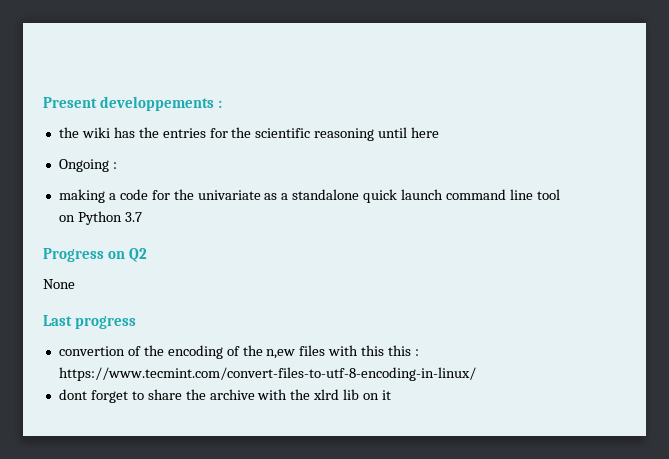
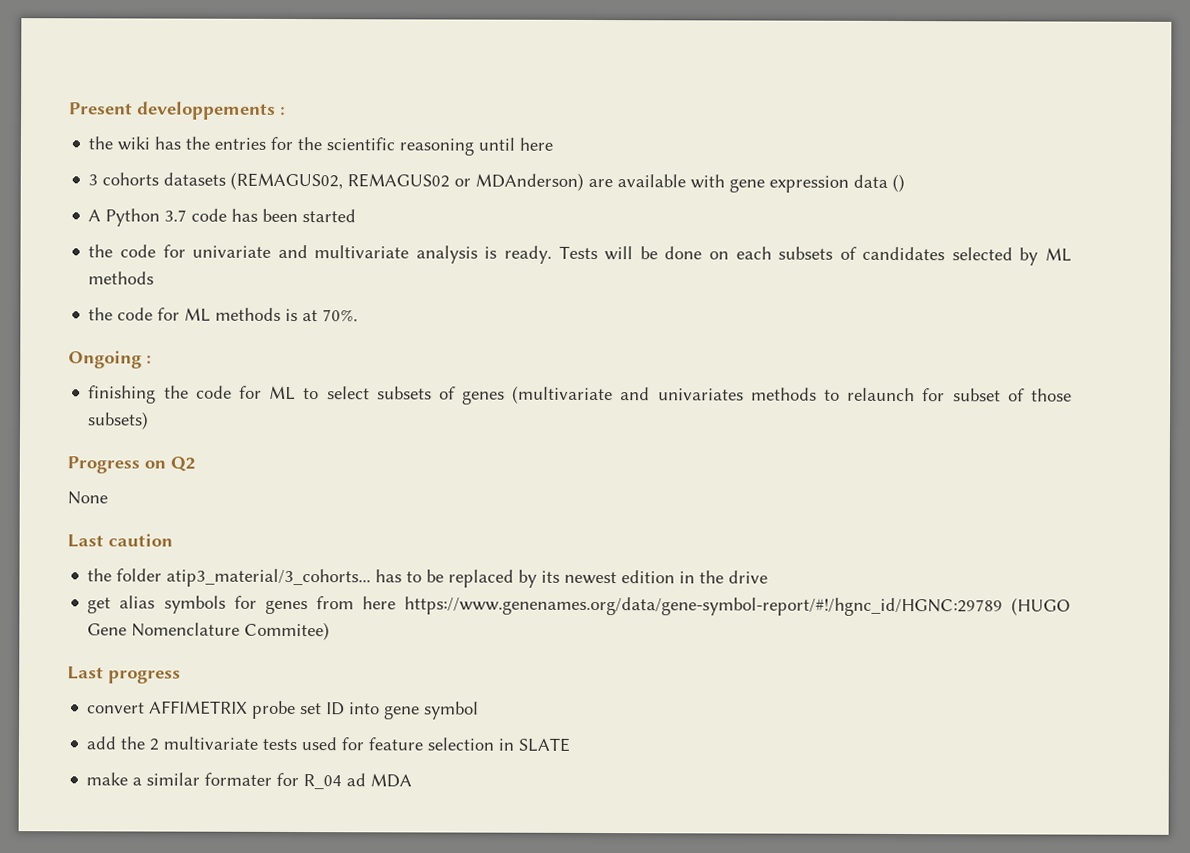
[58,159,117,172] [58,189,560,203] [58,211,142,225] [43,248,147,262] [43,279,75,289] [43,315,136,329] [58,345,420,359] [58,367,476,381] [58,389,392,403] Ongoing : // making a code for the univariate as a standalone quick launch command line tool on Python 3.7 // Progress on Q2 // None // Last progress // convertion of the encoding of the n,ew files with this this : https://www.tecmint.com/convert-files-to-utf-8-encoding-in-linux/ // dont forget to share the archive with the xlrd lib on it -> [88,171,906,193] [88,208,357,227] [88,244,1072,266] [88,271,155,285] [88,307,359,322] [68,350,152,369] [88,385,1073,405] [87,411,150,430] [67,456,196,474] [67,491,108,505] [67,533,173,548] [87,568,769,588] [87,595,1071,617] [87,621,331,641] [67,666,181,684] [87,700,480,720] [86,736,571,752] [86,772,413,790] 3 cohorts datasets (REMAGUS02, REMAGUS02 or MDAnderson) are available with gene expression data () // A Python 3.7 code has been started // the code for univariate and multivariate analysis is ready. Tests will be done on each subsets of candidates selected by ML methods // the code for ML methods is at 70%. // Ongoing : // finishing the code for ML to select subsets of genes (multivariate and univariates methods to relaunch for subset of those subsets) // Progress on Q2 // None // Last caution // the folder atip3_material/3_cohorts... has to be replaced by its newest edition in the drive // get alias symbols for genes from here https://www.genenames.org/data/gene-symbol-report/#!/hgnc_id/HGNC:29789 (HUGO Gene Nomenclature Commitee) // Last progress // convert AFFIMETRIX probe set ID into gene symbol // add the 2 multivariate tests used for feature selection in SLATE // make a similar formater for R_04 ad MDA

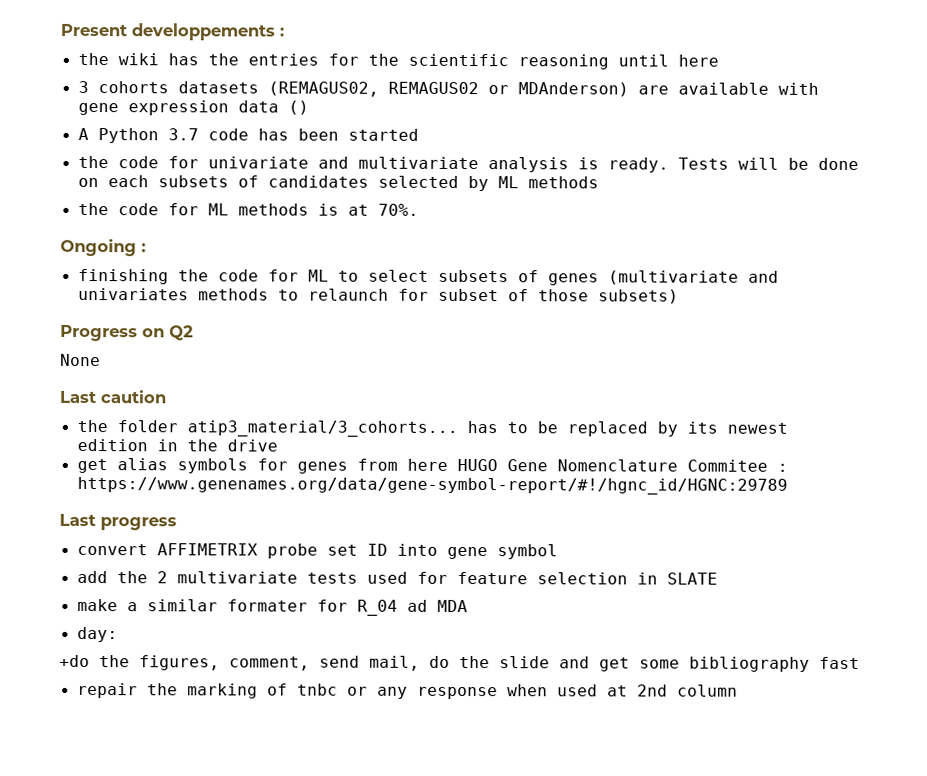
[403,596,1071,617] [87,621,331,641] https://www.genenames.org/data/gene-symbol-report/#!/hgnc_id/HGNC:29789 (HUGO Gene Nomenclature Commitee) -> [456,458,788,472] [76,476,788,495] HUGO Gene Nomenclature Commitee : https://www.genenames.org/data/gene-symbol-report/#!/hgnc_id/HGNC:29789
(413, 780) none -> [76,626,118,643] [59,654,860,672] [76,682,738,700] // day: // +do the figures, comment, send mail, do the slide and get some bibliography fast // repair the marking of tnbc or any response when used at 2nd column

